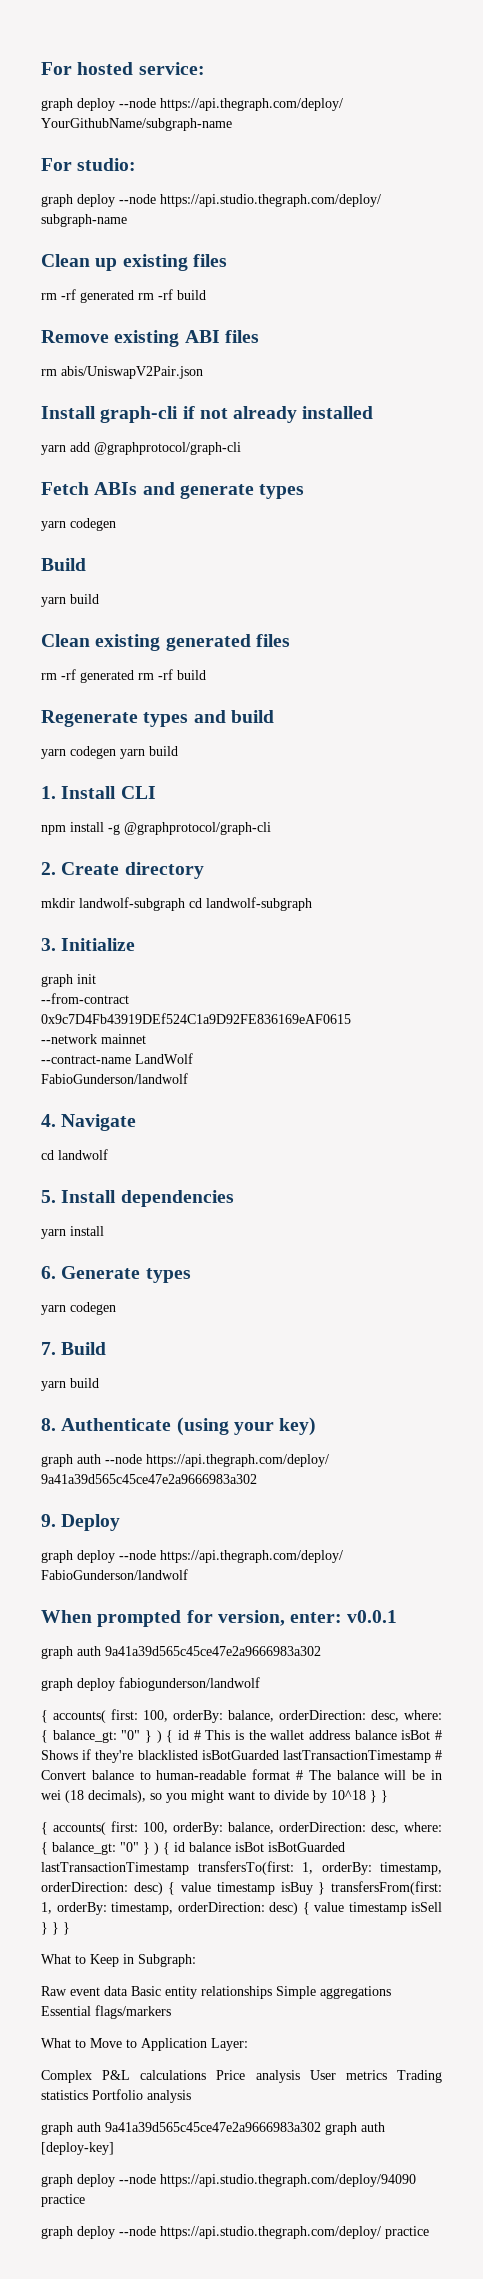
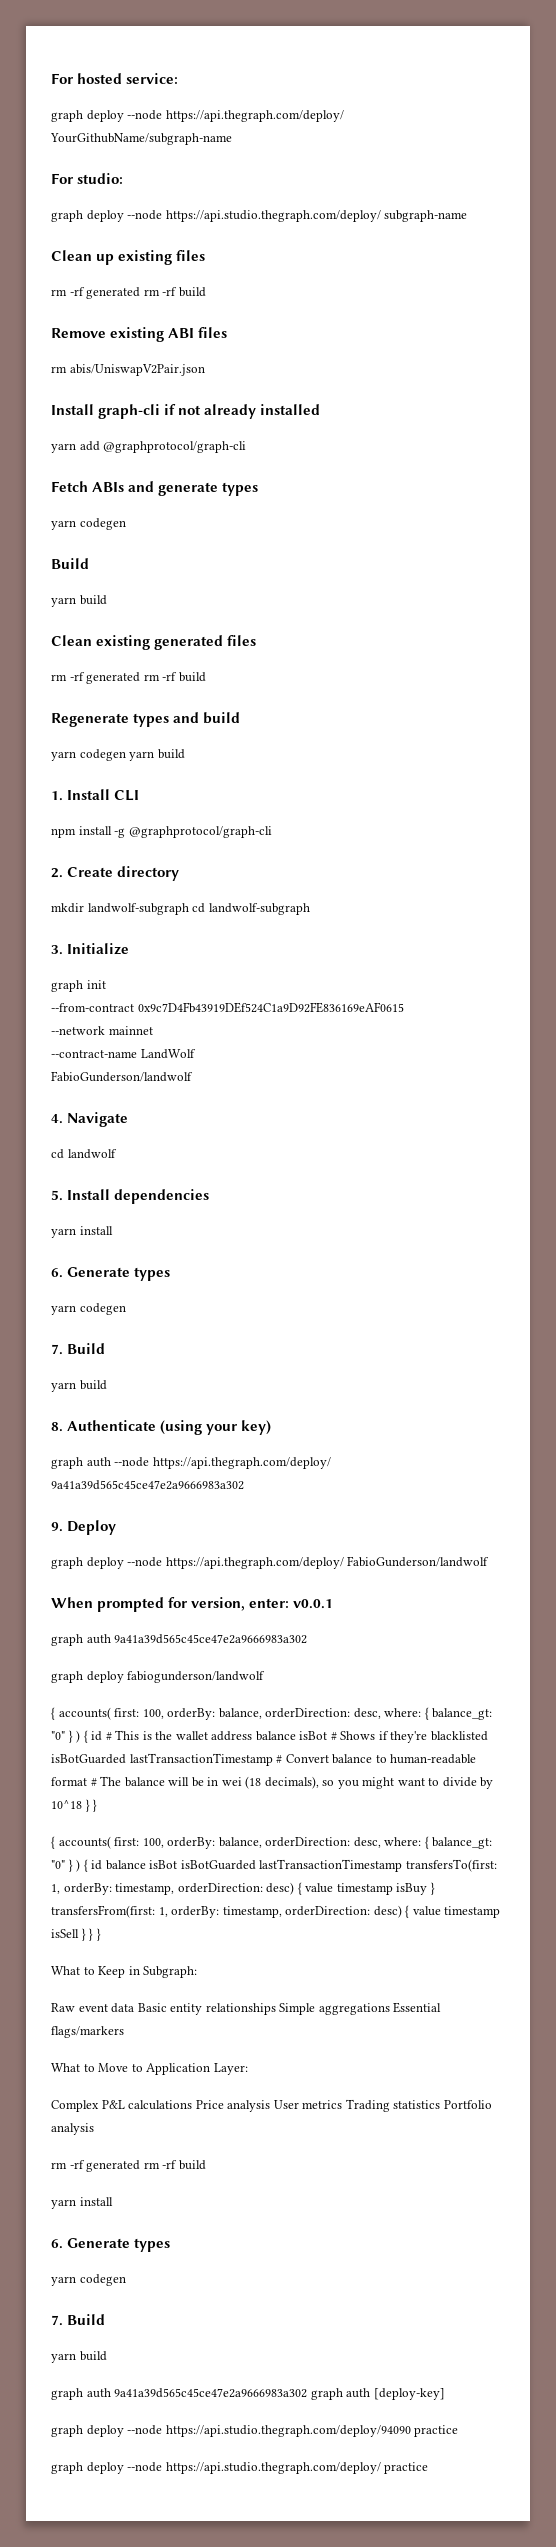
(191, 2096) none -> [51,2160,206,2172] [51,2197,113,2209] [51,2238,171,2252] [51,2274,126,2286] [51,2314,106,2326] [51,2351,107,2363] // rm -rf generated rm -rf build // yarn install // 6. Generate types // yarn codegen // 7. Build // yarn build

